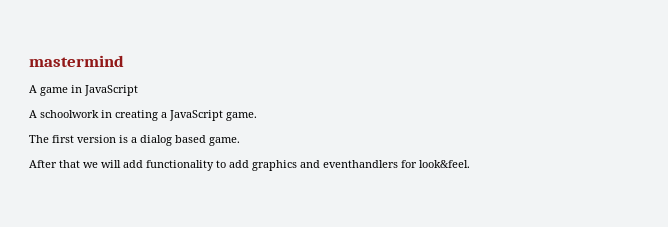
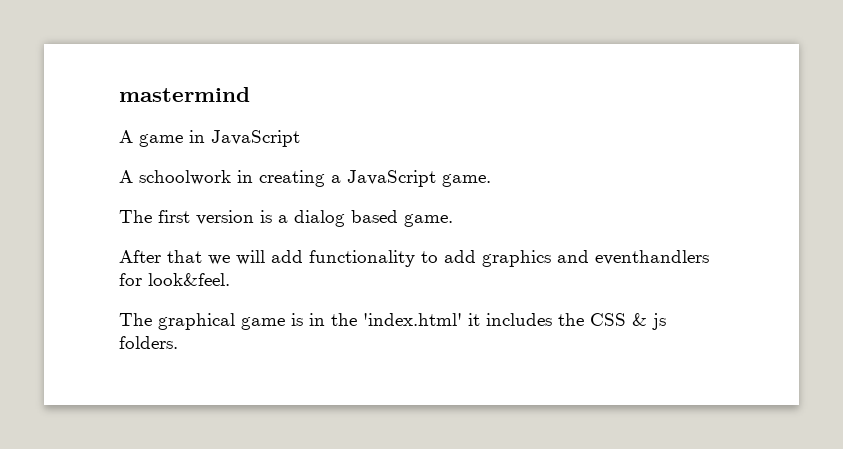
(470, 164) none -> [119,313,666,330] [119,336,178,349] // The graphical game is in the 'index.html' it includes the CSS & js folders.

